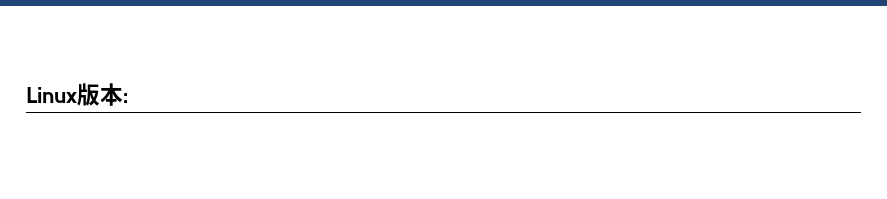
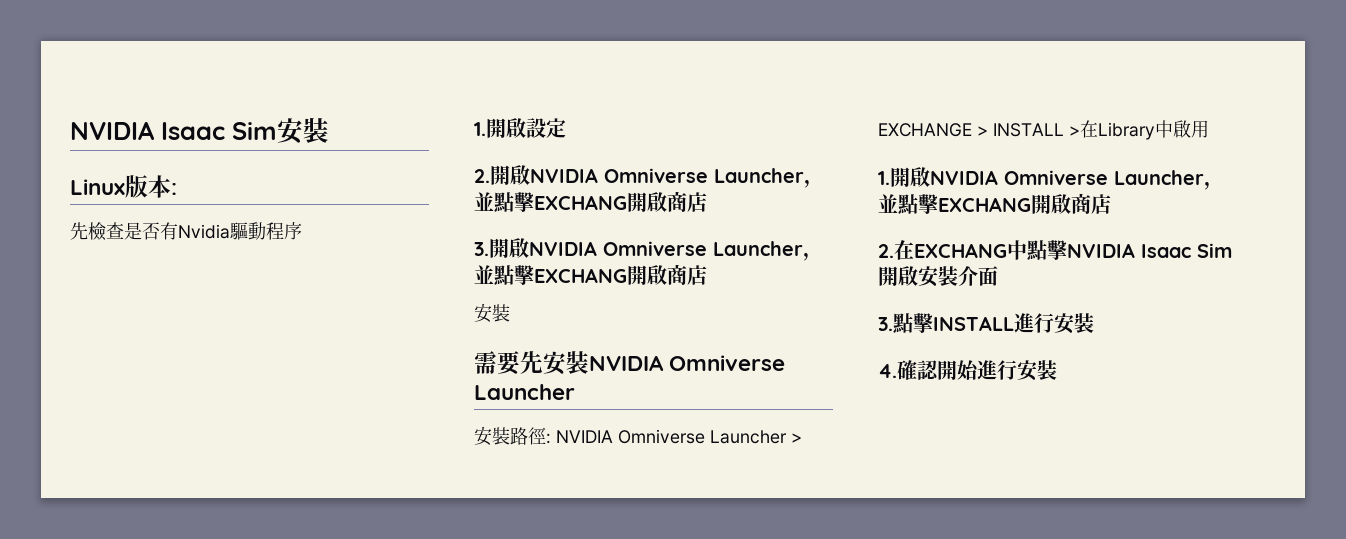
(26, 95) none -> [70,118,329,144] NVIDIA Isaac Sim安裝 //
(128, 98) none -> [70,222,302,241] [474,118,566,138] [474,165,824,188] [474,191,707,213] [474,238,823,261] [474,264,707,286] [474,303,510,323] [474,351,786,375] [474,384,575,400] [474,426,802,446] [878,120,1209,140] [878,167,1224,190] [878,193,1111,215] [878,240,1232,261] [878,266,998,287] [878,313,1094,334] [878,360,1057,381] // 先檢查是否有Nvidia驅動程序 // 1.開啟設定 // 2.開啟NVIDIA Omniverse Launcher，並點擊EXCHANG開啟商店 // 3.開啟NVIDIA Omniverse Launcher，並點擊EXCHANG開啟商店 // 安裝 // 需要先安裝NVIDIA Omniverse Launcher // 安裝路徑: NVIDIA Omniverse Launcher > EXCHANGE > INSTALL >在Library中啟用 // 1.開啟NVIDIA Omniverse Launcher，並點擊EXCHANG開啟商店 // 2.在EXCHANG中點擊NVIDIA Isaac Sim開啟安裝介面 // 3.點擊INSTALL進行安裝 // 4.確認開始進行安裝

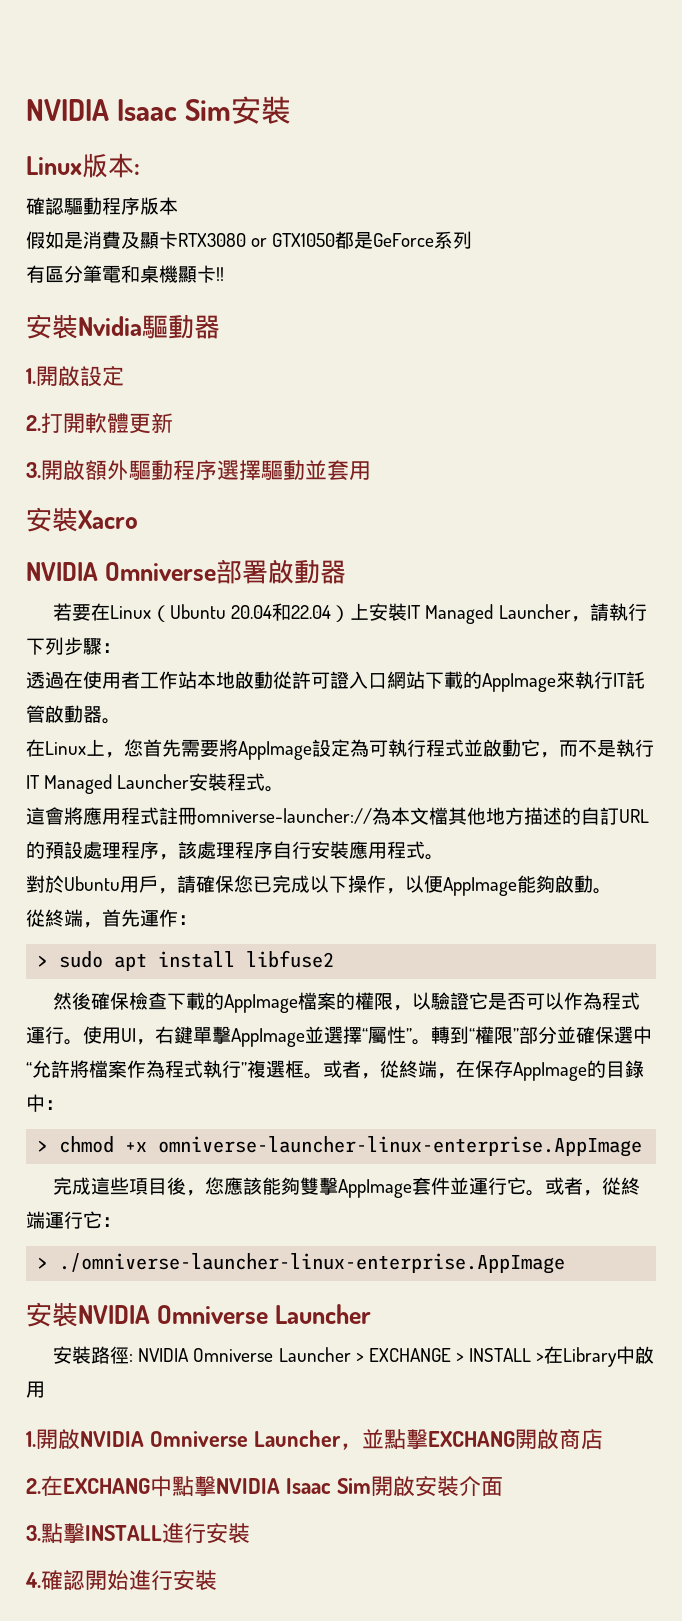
[70,222,302,241] [474,118,566,138] [474,165,824,188] [474,191,707,213] [474,238,823,261] [474,264,707,286] [474,303,510,323] [474,351,543,375] 先檢查是否有Nvidia驅動程序 // 1.開啟設定 // 2.開啟NVIDIA Omniverse Launcher，並點擊EXCHANG開啟商店 // 3.開啟NVIDIA Omniverse Launcher，並點擊EXCHANG開啟商店 // 安裝 // 需要先 -> [26,197,178,215] [26,231,473,249] [26,265,224,283] [26,314,220,339] [26,366,124,387] [26,413,173,434] [26,460,371,481] [26,507,138,532] [26,559,346,584] [53,603,647,624] [26,637,121,656] [26,671,645,692] [26,705,121,724] [26,739,654,760] [26,773,285,794] [26,807,649,825] [26,841,444,860] [26,875,612,896] [26,909,197,928] [37,950,335,971] [53,992,641,1013] [26,1026,652,1047] [26,1060,644,1081] [26,1094,64,1112] [37,1136,643,1157] [53,1177,641,1198] [26,1211,121,1229] [37,1253,566,1274] 確認驅動程序版本 // 假如是消費及顯卡RTX3080 or GTX1050都是GeForce系列 // 有區分筆電和桌機顯卡!! // 安裝Nvidia驅動器 // 1.開啟設定 // 2.打開軟體更新 // 3.開啟額外驅動程序選擇驅動並套用 // 安裝Xacro // NVIDIA Omniverse部署啟動器 // 若要在Linux（Ubuntu 20.04和22.04）上安裝IT Managed Launcher，請執行下列步驟： // 透過在使用者工作站本地啟動從許可證入口網站下載的AppImage來執行IT託管啟動器。 // 在Linux上，您首先需要將AppImage設定為可執行程式並啟動它，而不是執行IT Managed Launcher安裝程式。 // 這會將應用程式註冊omniverse-launcher://為本文檔其他地方描述的自訂URL的預設處理程序，該處理程序自行安裝應用程式。 // 對於Ubuntu用戶，請確保您已完成以下操作，以便AppImage能夠啟動。 // 從終端，首先運作： // > sudo apt install libfuse2 // 然後確保檢查下載的AppImage檔案的權限，以驗證它是否可以作為程式運行。使用UI，右鍵單擊AppImage並選擇“屬性”。轉到“權限”部分並確保選中“允許將檔案作為程式執行”複選框。或者，從終端，在保存AppImage的目錄中： // > chmod +x omniverse-launcher-linux-enterprise.AppImage // 完成這些項目後，您應該能夠雙擊AppImage套件並運行它。或者，從終端運行它： // > ./omniverse-launcher-linux-enterprise.AppImage //

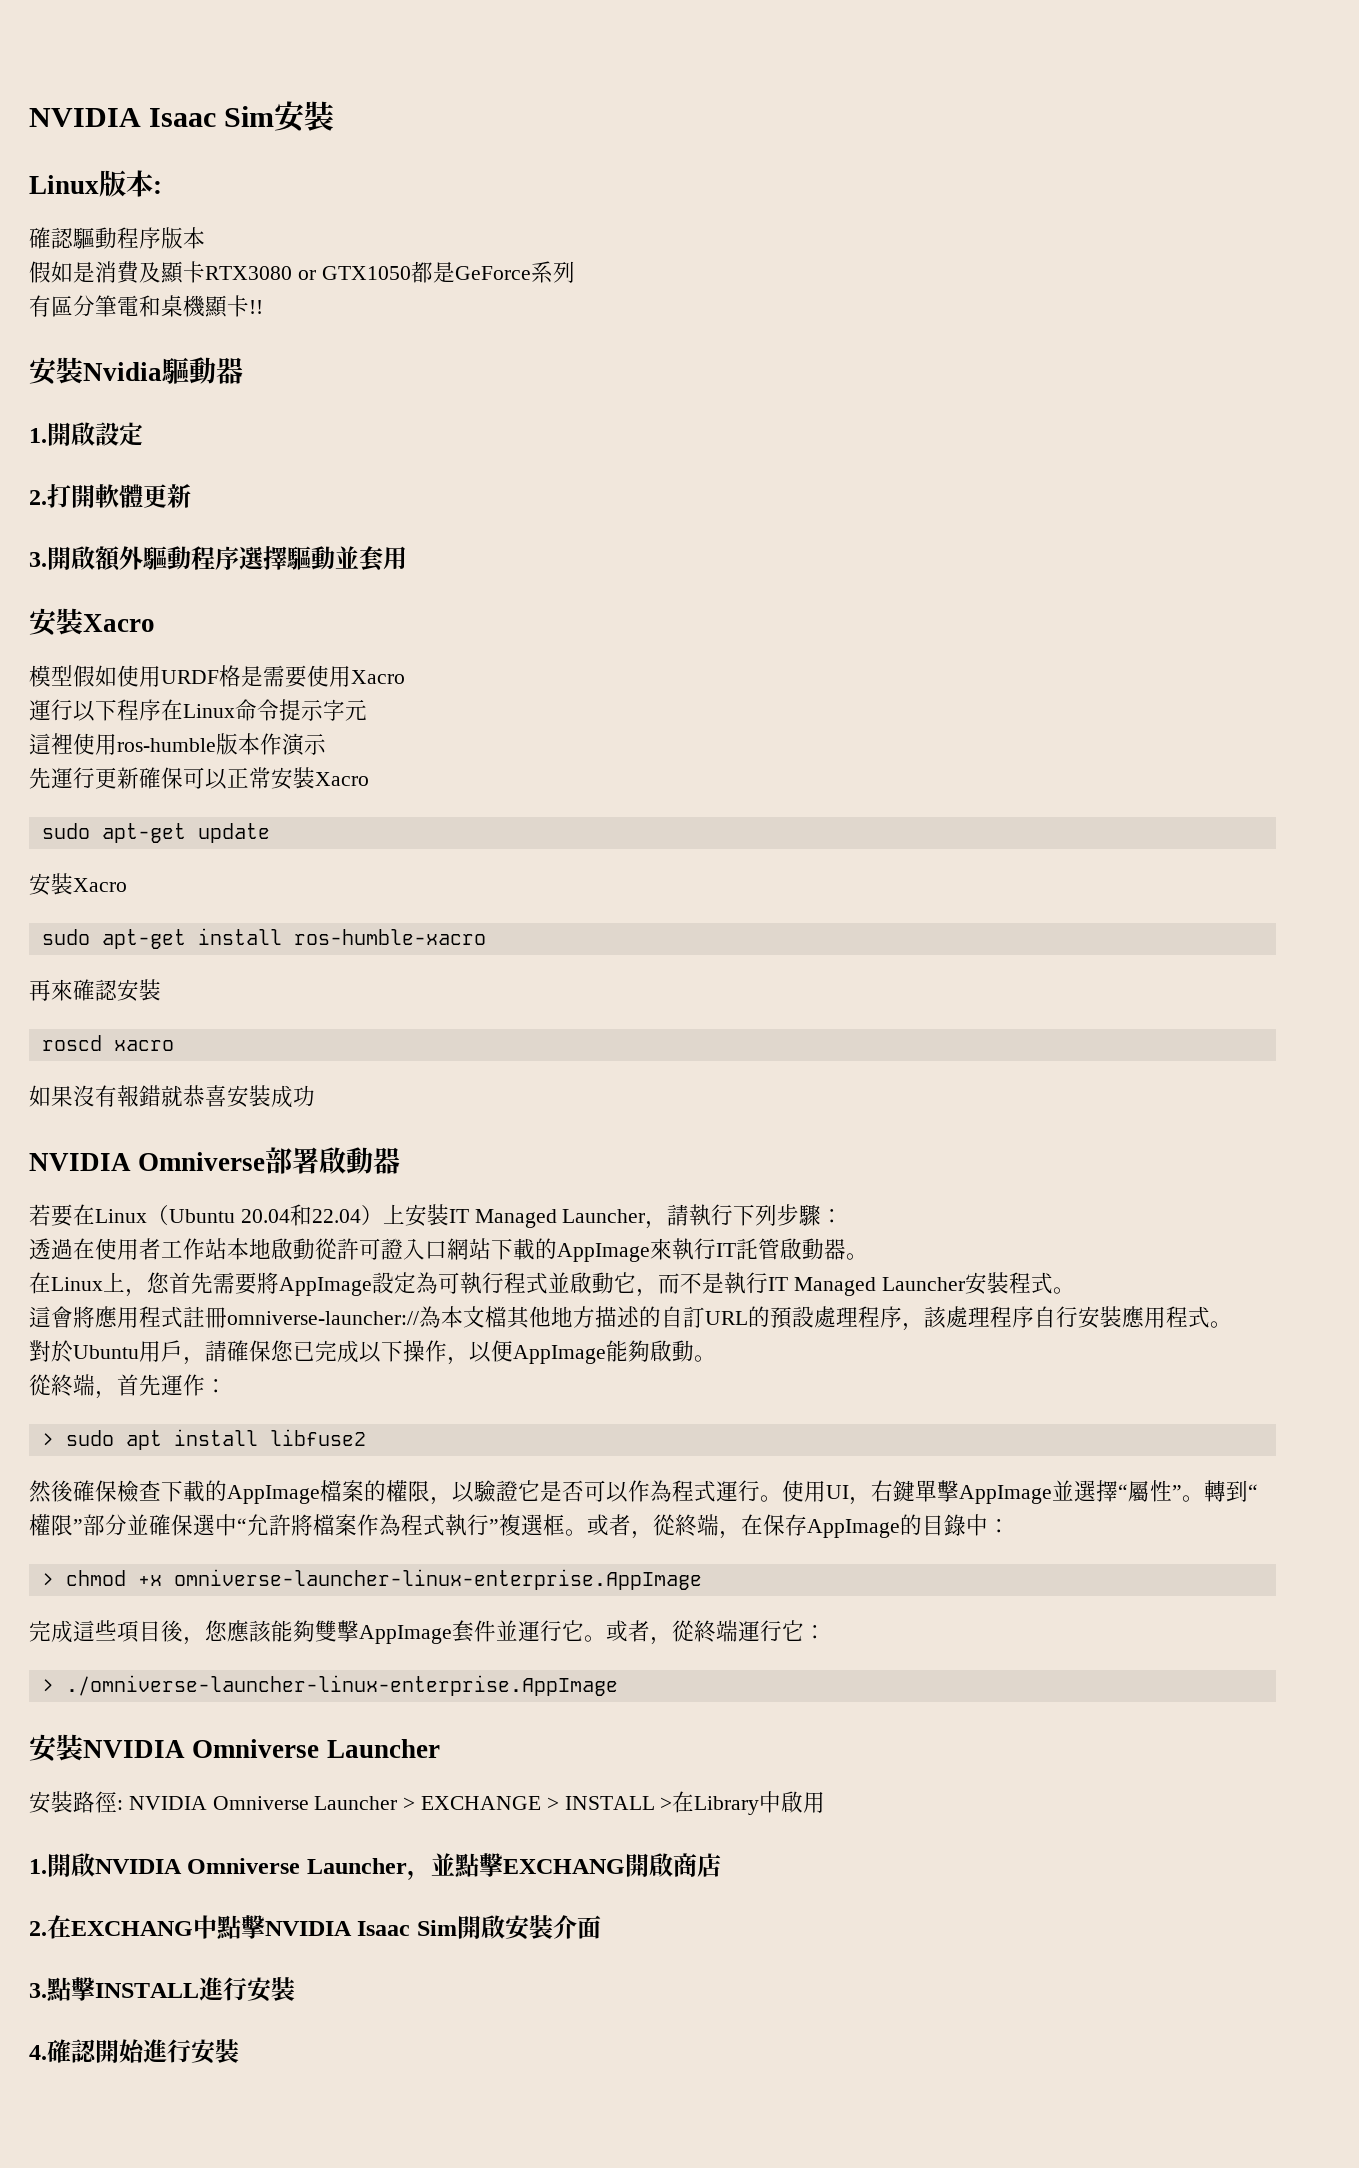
(138, 519) none -> [29,665,405,688] [29,699,367,722] [29,733,326,756] [29,767,369,790] [41,823,270,843] [29,873,127,896] [41,928,486,949] [29,979,161,1002] [41,1035,174,1051] [29,1085,315,1108] // 模型假如使用URDF格是需要使用Xacro // 運行以下程序在Linux命令提示字元 // 這裡使用ros-humble版本作演示 // 先運行更新確保可以正常安裝Xacro // sudo apt-get update // 安裝Xacro // sudo apt-get install ros-humble-xacro // 再來確認安裝 // roscd xacro // 如果沒有報錯就恭喜安裝成功

